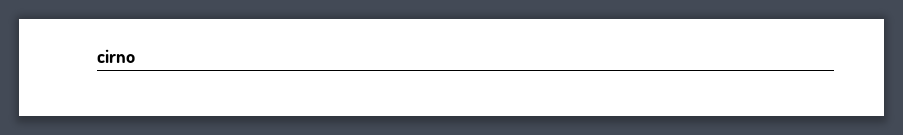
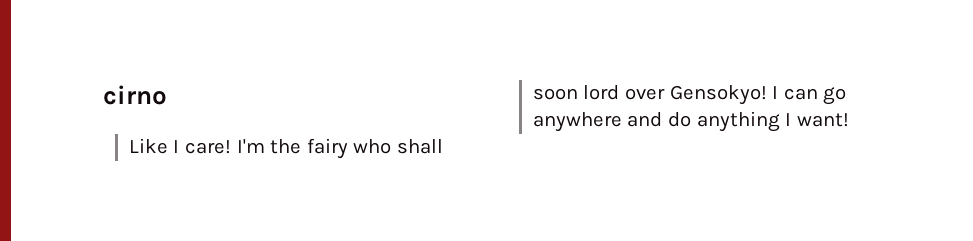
(135, 56) none -> [128,138,443,159] [532,85,847,105] [532,111,849,132] // Like I care! I'm the fairy who shall soon lord over Gensokyo! I can go anywhere and do anything I want!

